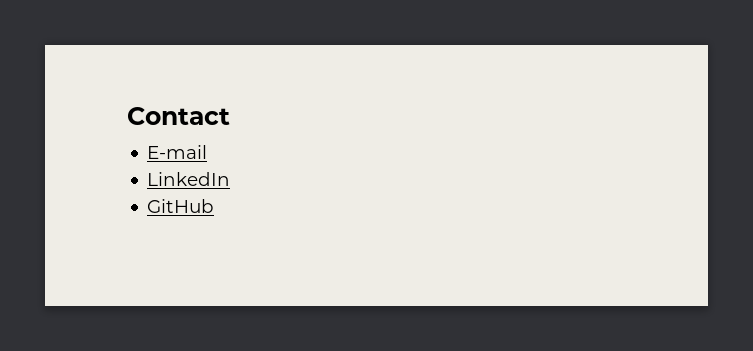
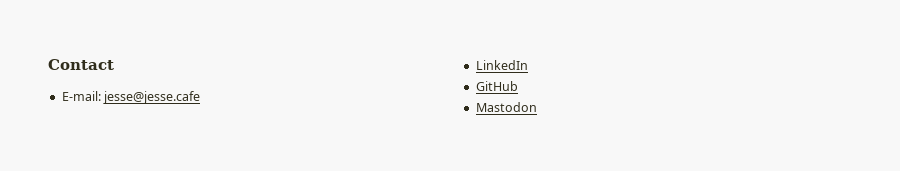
[147,145,208,159] E-mail -> [61,91,201,104] E-mail: jesse@jesse.cafe
(215, 206) none -> [475,102,537,112] // Mastodon

